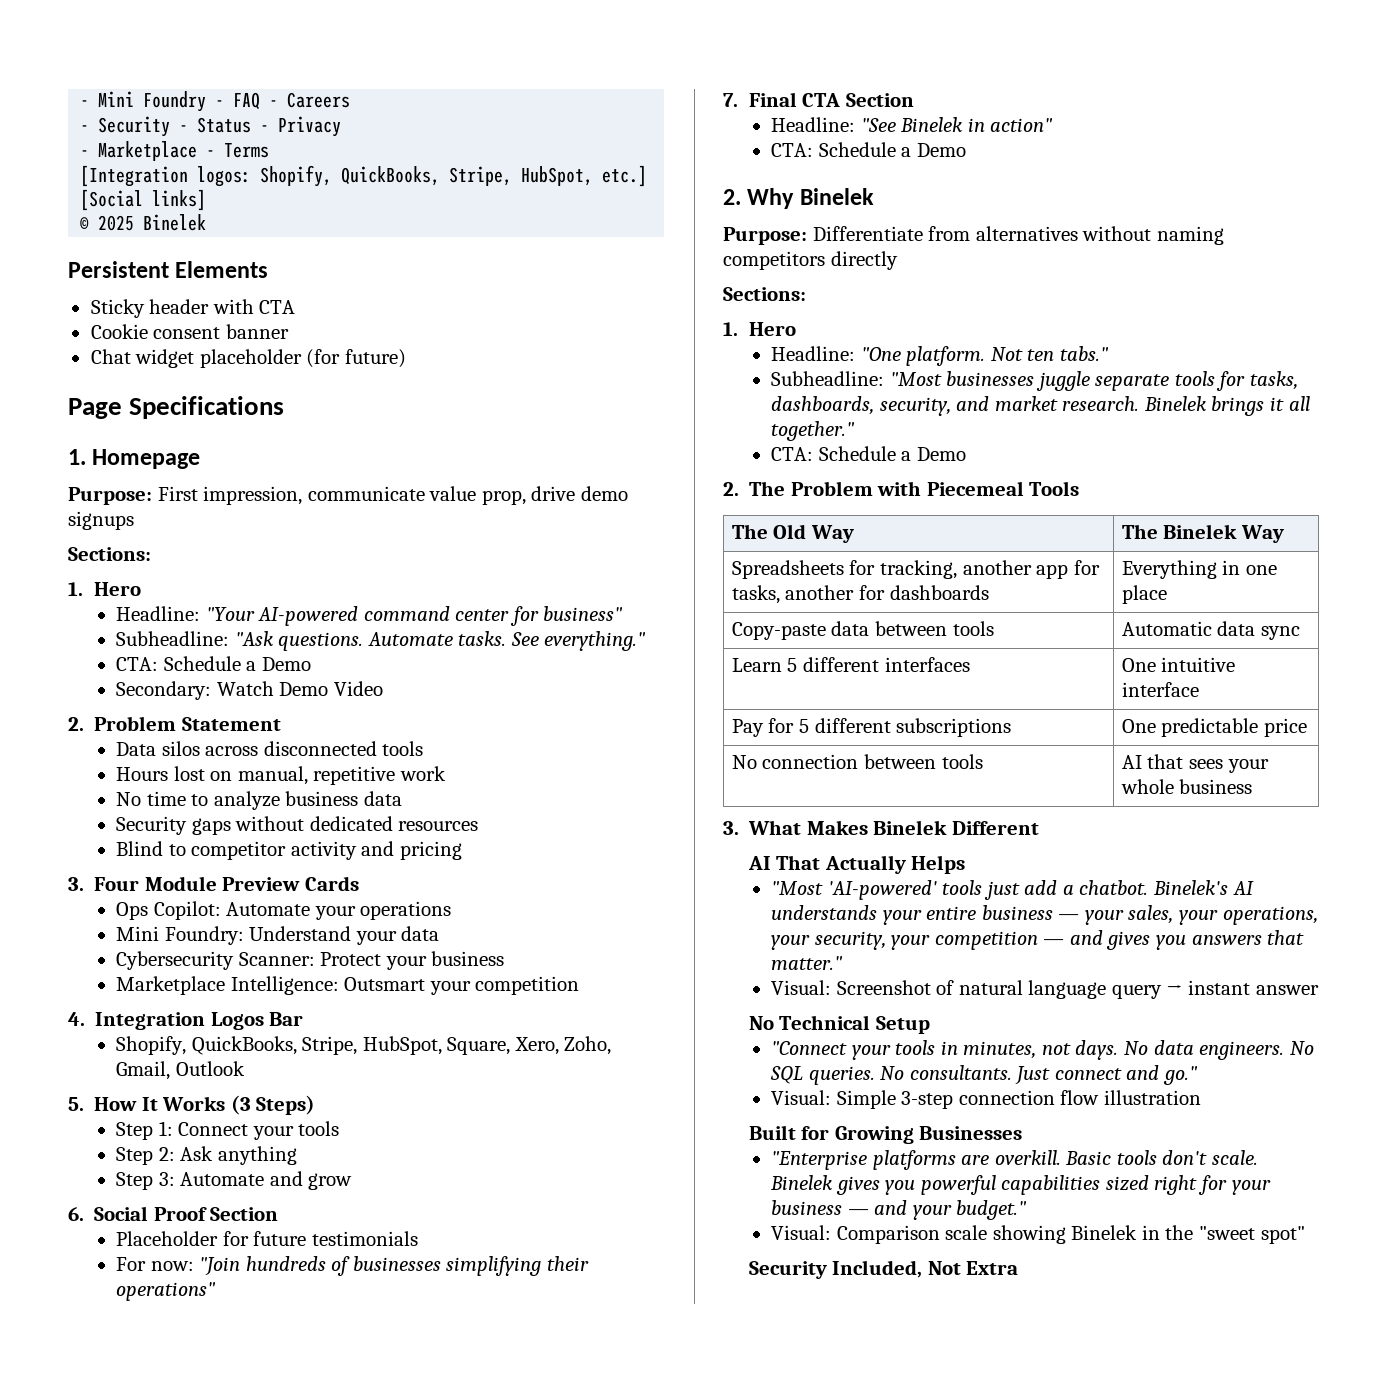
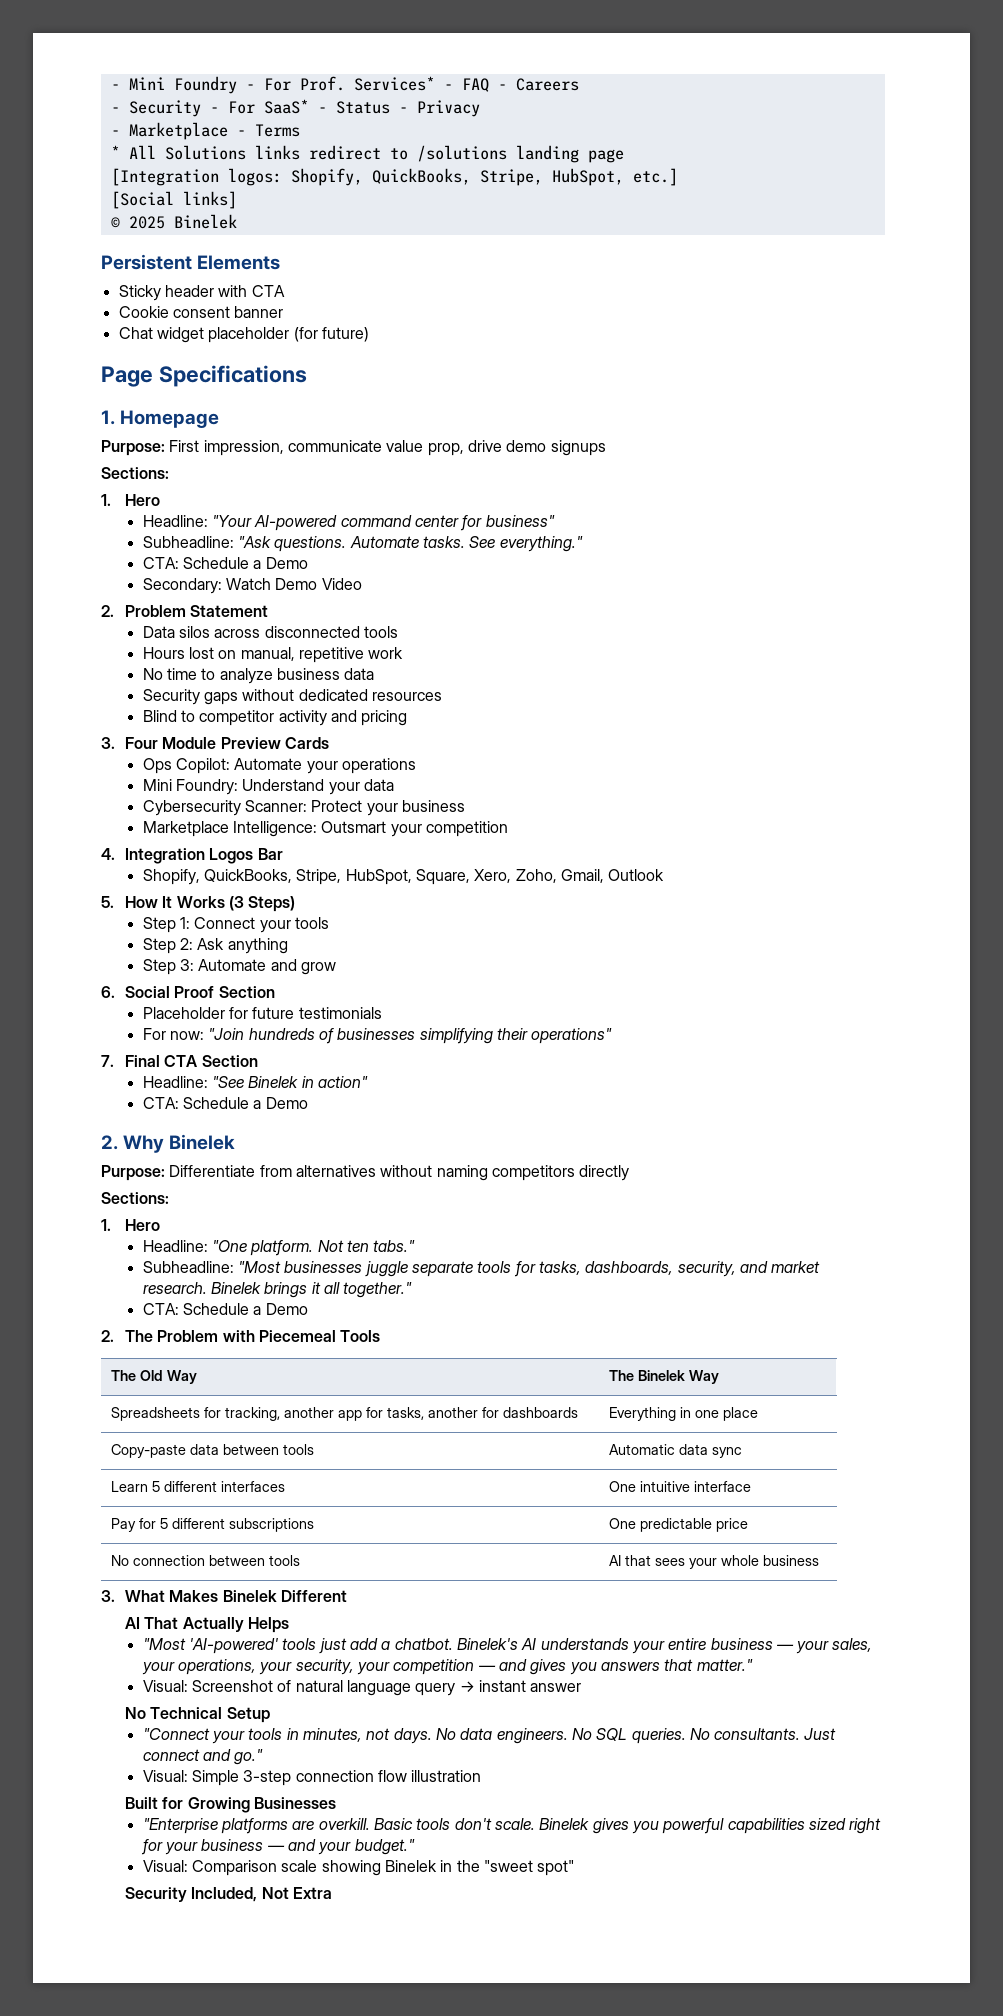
(225, 103) none -> [263,76,453,91] For Prof. Services* -
(189, 128) none -> [227,99,327,114] For SaaS* -
(270, 150) none -> [110,145,624,163] // * All Solutions links redirect to /solutions landing page

